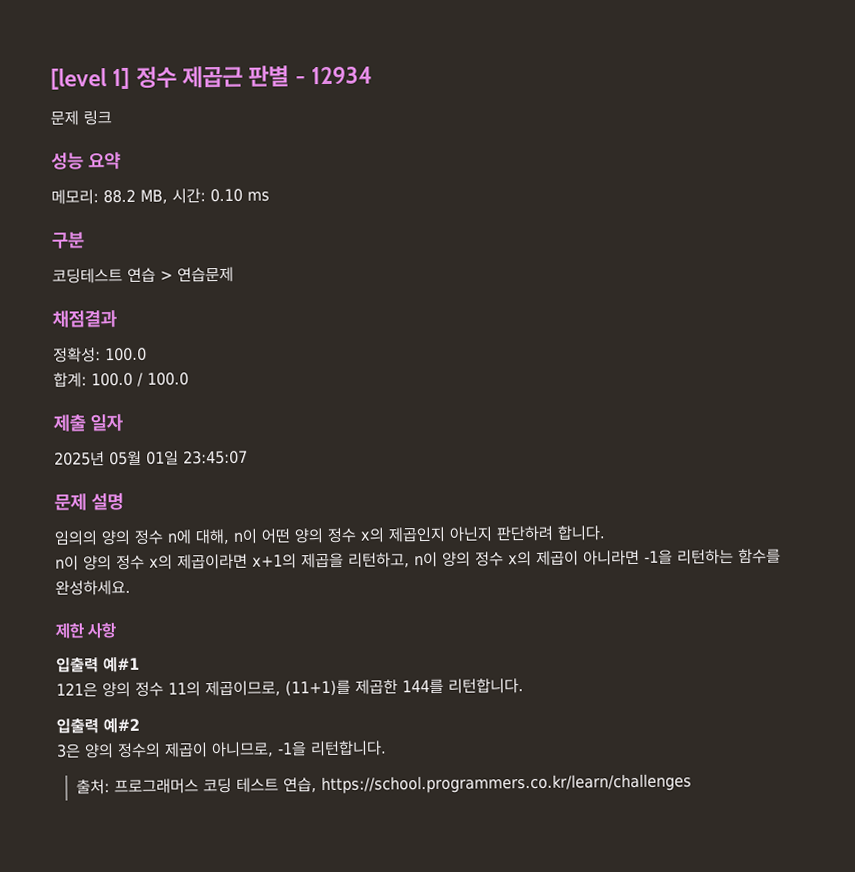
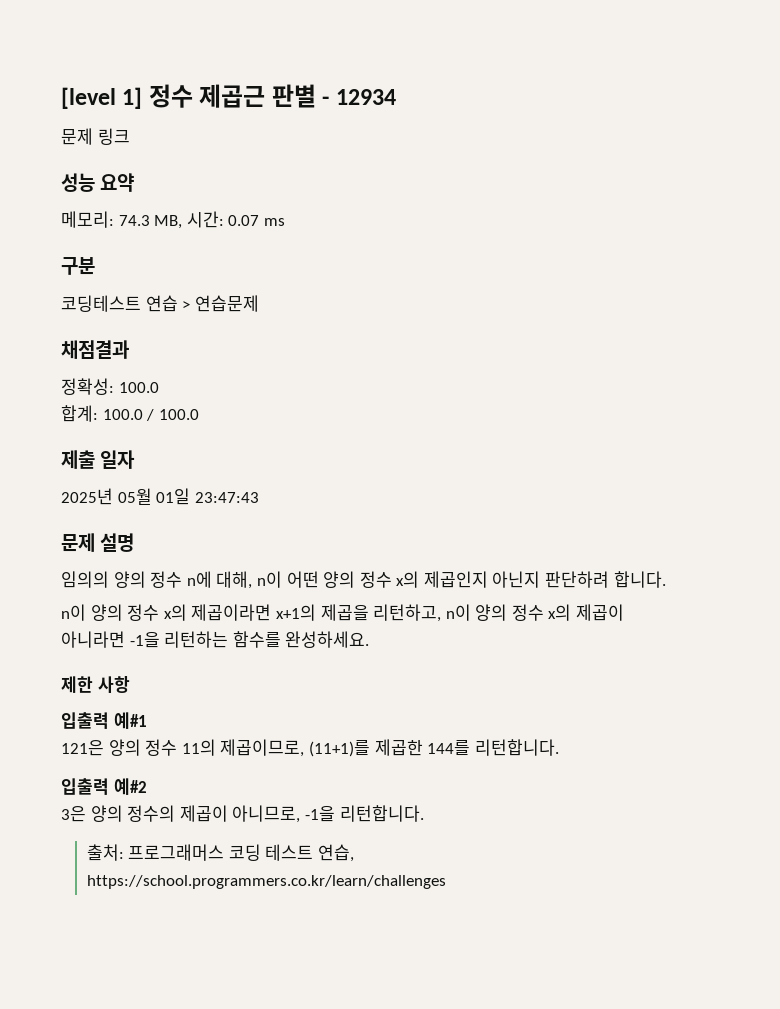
[103,189,136,204] 88.2 -> [118,215,150,226] 74.3
[210,188,243,203] 0.10 -> [228,215,260,226] 0.07
[183,450,248,465] 23:45:07 -> [194,492,259,503] 23:47:43

